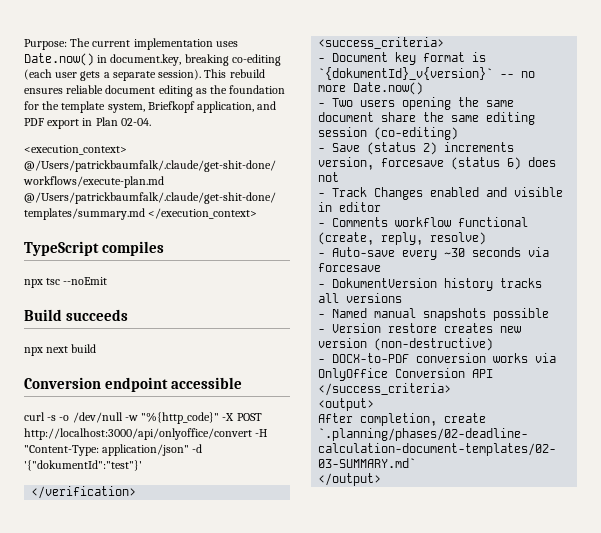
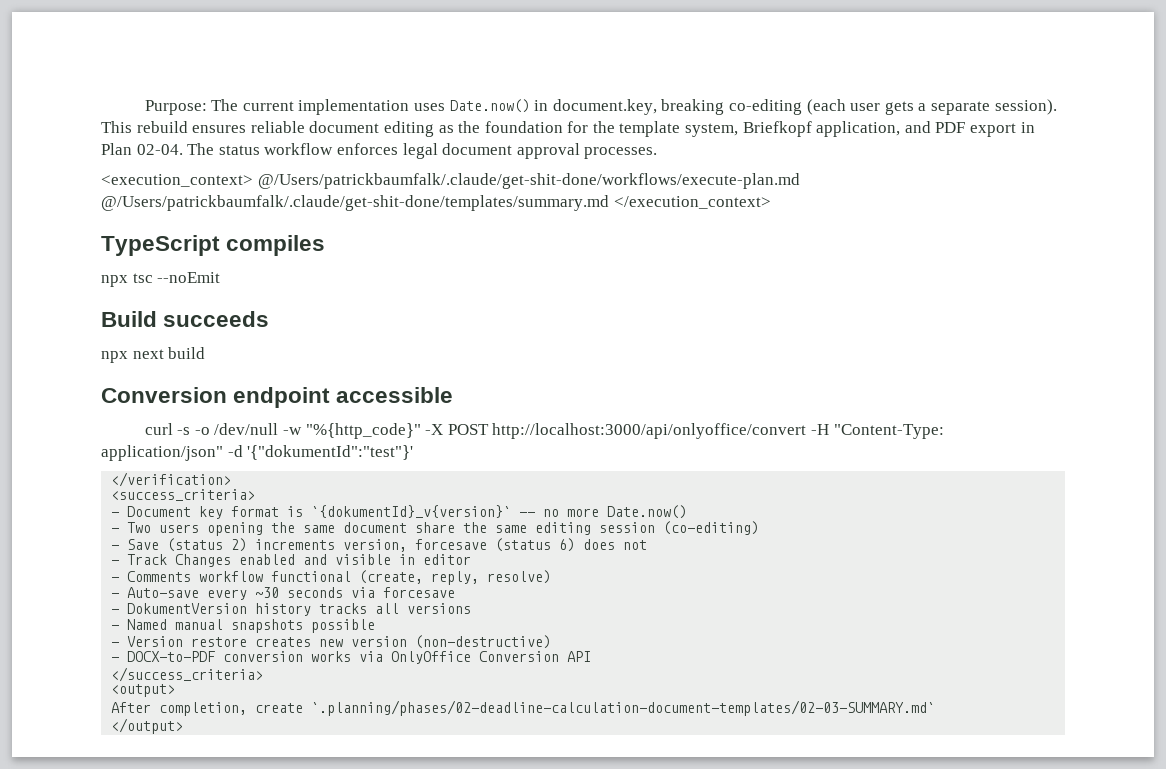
(151, 122) none -> [187,143,658,159] The status workflow enforces legal document approval processes.

